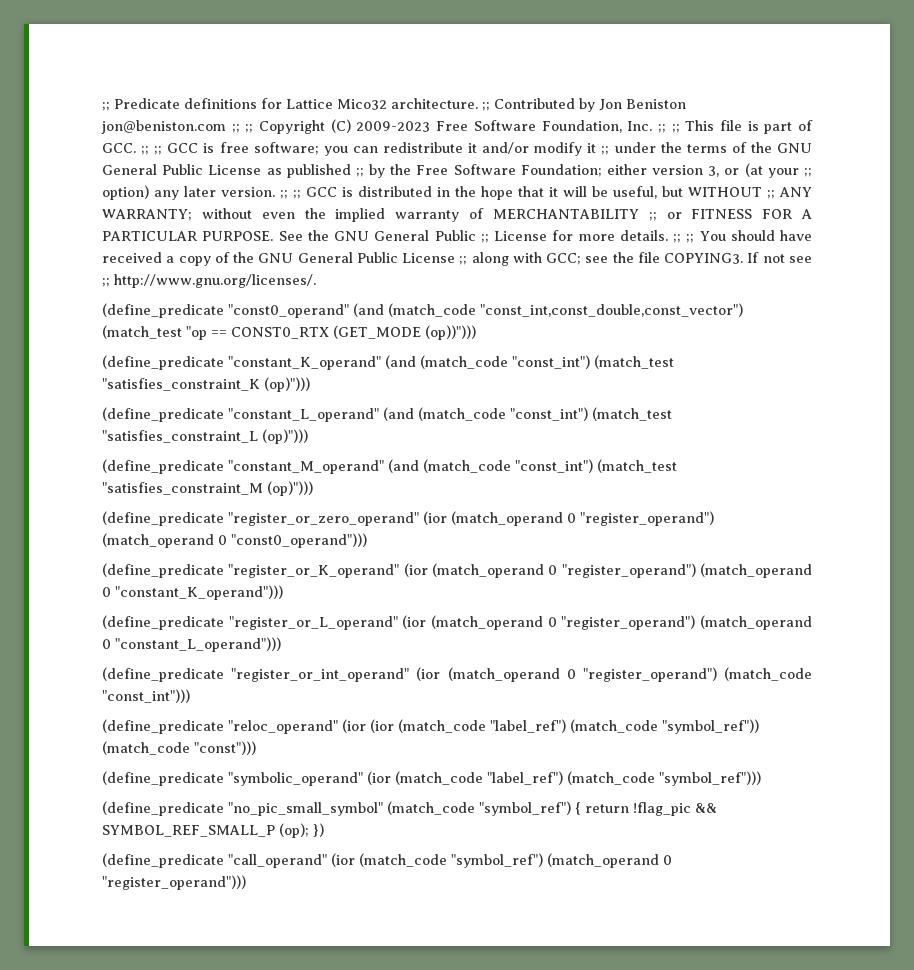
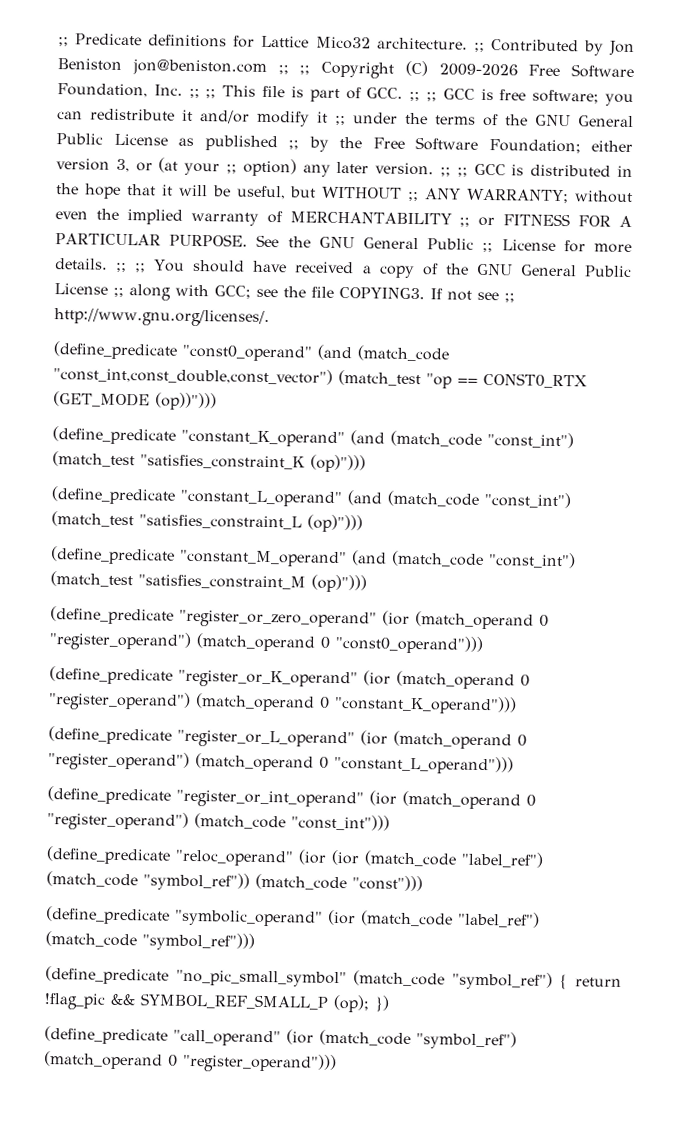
[356,121,431,132] 2009-2023 -> [438,63,518,77] 2009-2026

